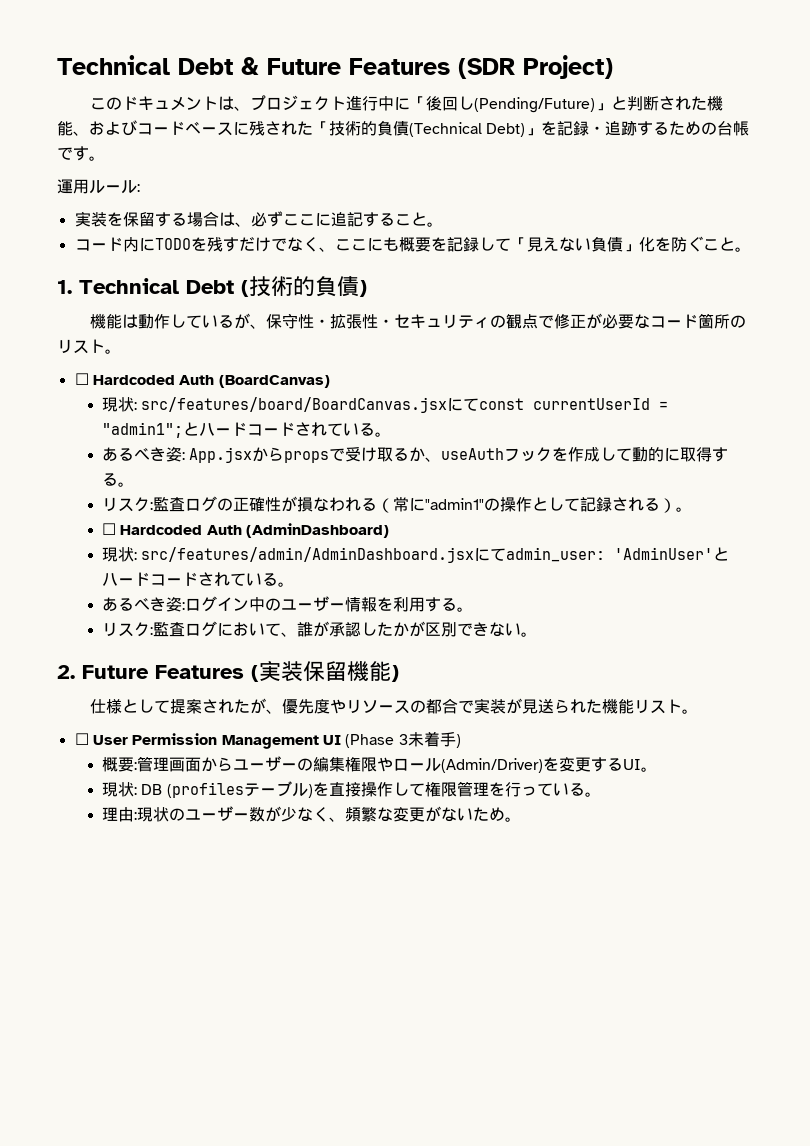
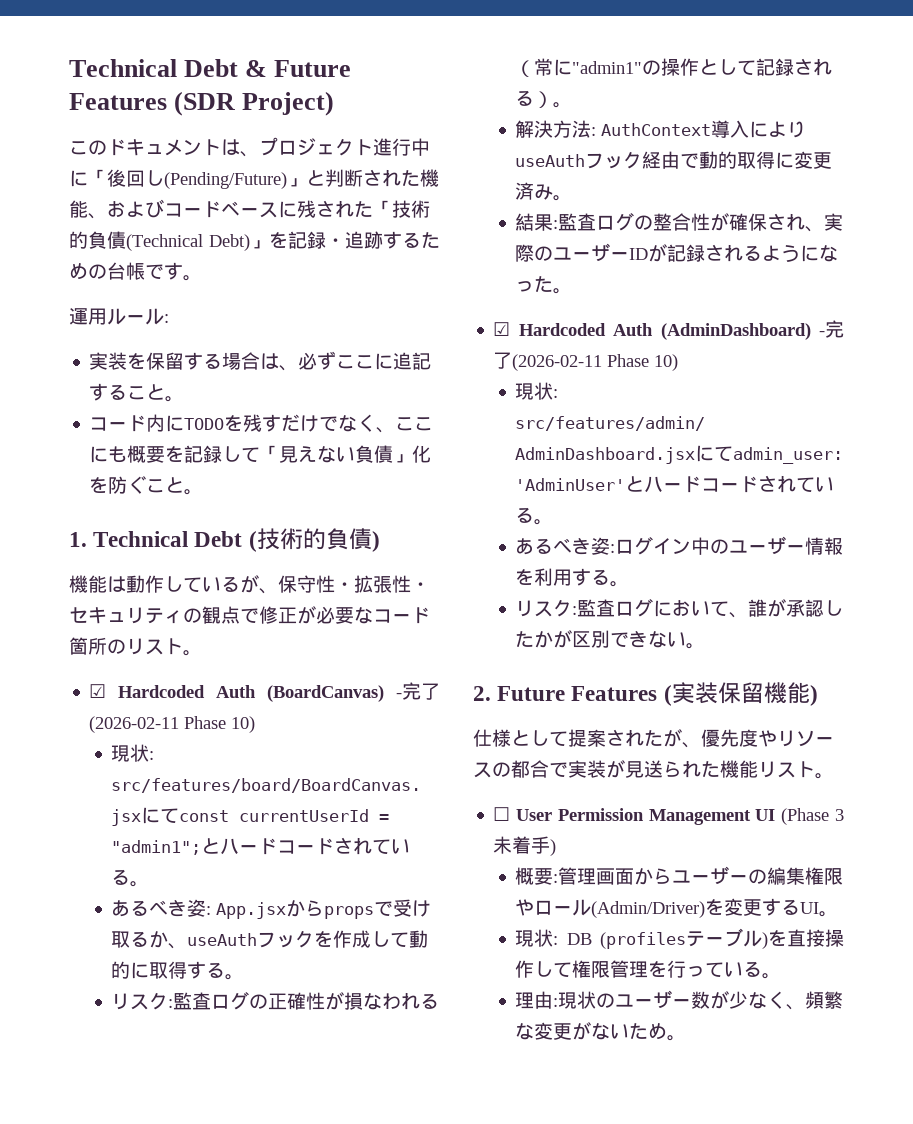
[74,373,89,385] ☐ -> [89,684,107,698] ☑
(330, 381) none -> [396,682,440,700] [89,716,256,733] -完了(2026-02-11 Phase 10)
[101,523,389,538] ☐ Hardcoded Auth (AdminDashboard) -> [515,120,807,138] [515,151,833,169] [515,182,573,201] [515,213,844,232] [515,243,839,262] [515,276,573,294] [493,320,844,340] [493,352,679,371] 解決方法: AuthContext導入によりuseAuthフック経由で動的取得に変更済み。 // 結果:監査ログの整合性が確保され、実際のユーザーIDが記録されるようになった。 // ☑ Hardcoded Auth (AdminDashboard) -完了(2026-02-11 Phase 10)

